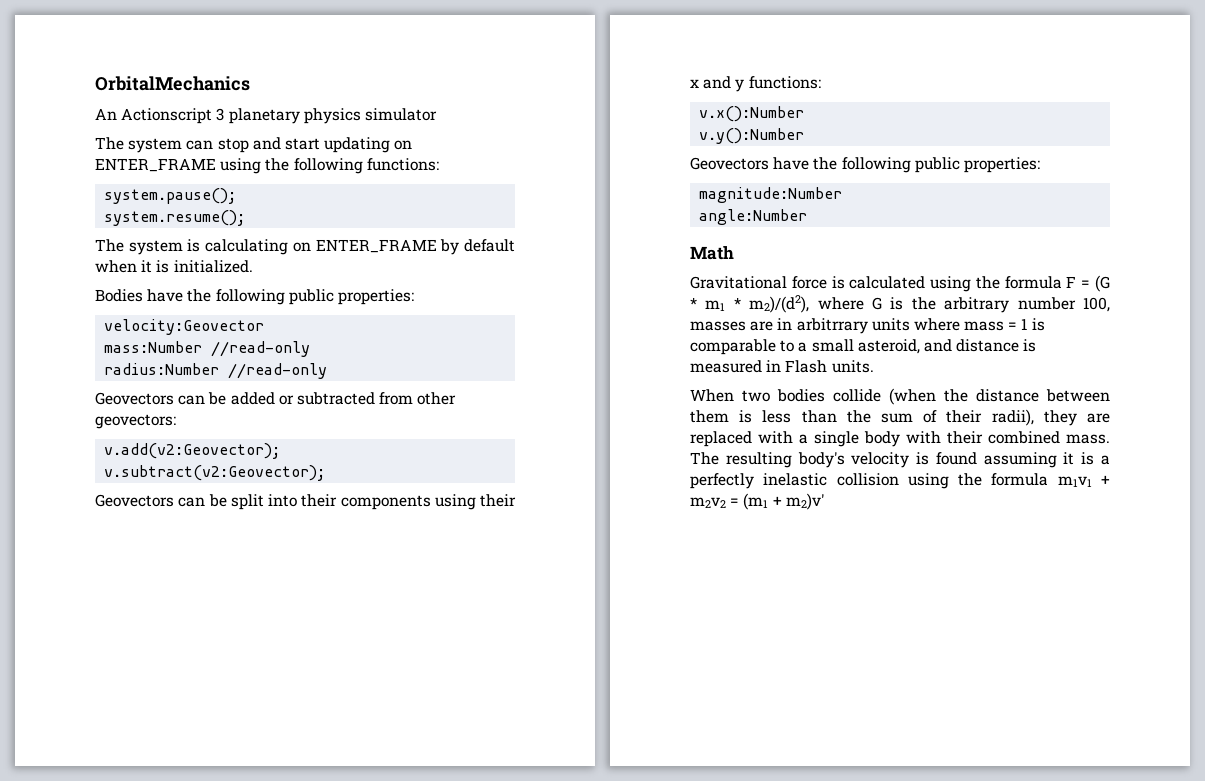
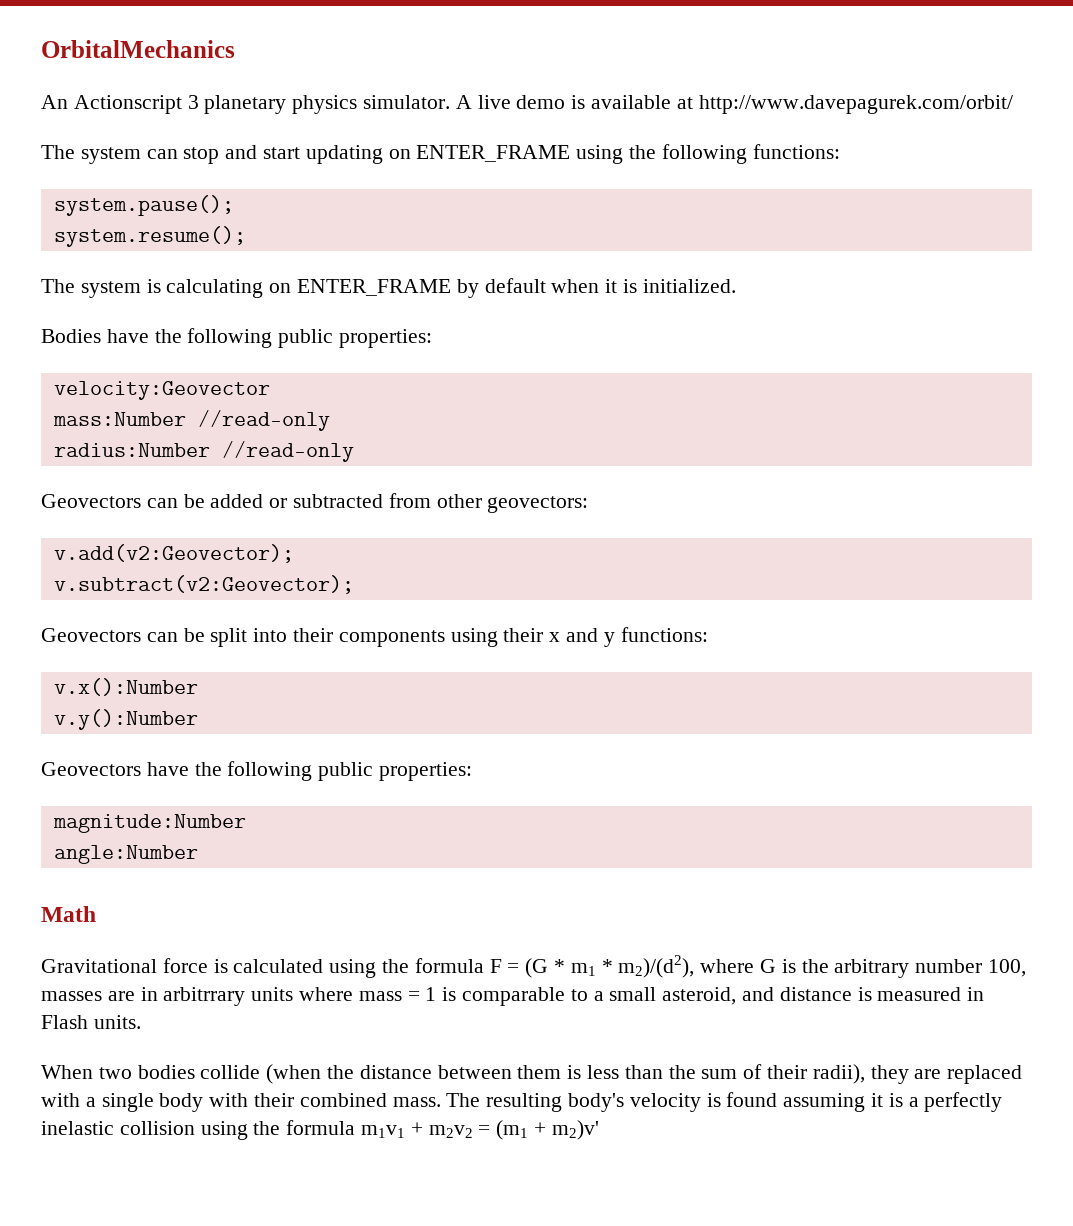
[364,108,437,121] simulator -> [363,95,1013,114] simulator. A live demo is available at http://www.davepagurek.com/orbit/

